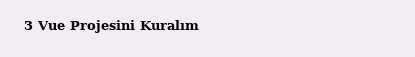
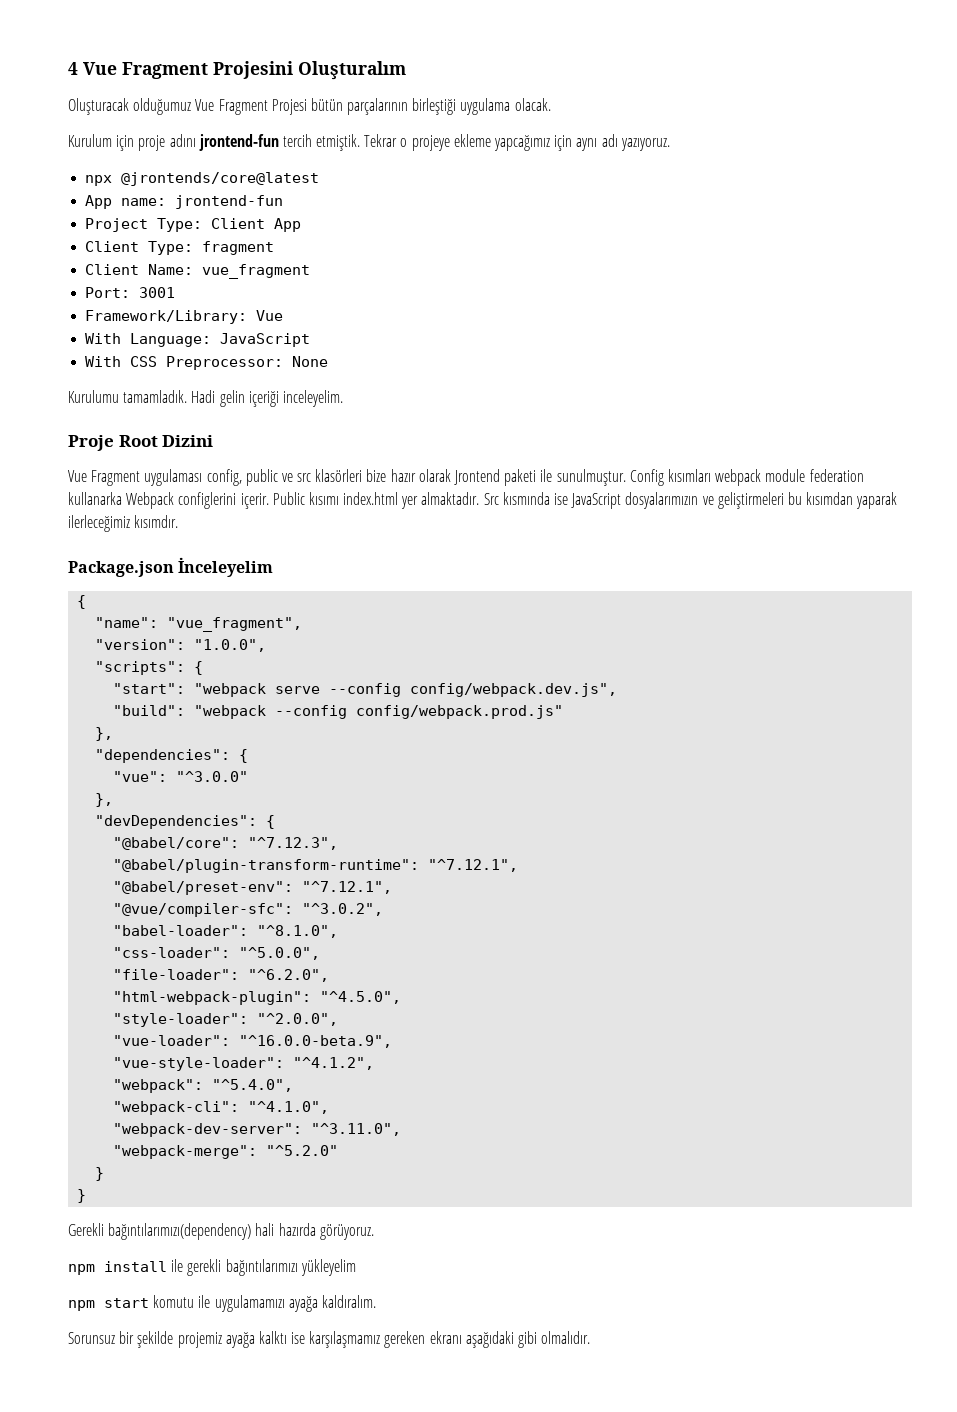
[24,20,199,33] 3 Vue Projesini Kuralım -> [68,61,406,80] [68,98,551,115] [68,134,670,151] [85,172,320,186] [85,195,284,209] [85,218,302,232] [85,241,275,255] [85,264,311,279] [85,287,176,298] [85,310,284,324] [85,333,311,347] [85,356,329,370] [68,390,343,407] [68,435,214,451] [68,469,864,486] [68,492,898,509] [68,515,179,532] [68,557,274,577] [77,595,87,609] [95,617,303,632] [95,639,267,652] [95,661,204,675] [113,683,618,697] [113,705,564,719] [95,727,114,741] [95,749,249,763] [113,771,249,782] [95,793,114,807] [95,815,276,829] [113,837,339,850] [113,859,519,873] [113,881,393,895] [113,903,384,917] [113,925,339,938] [113,947,321,960] [113,969,330,982] [113,991,402,1005] [113,1013,339,1027] [113,1035,393,1048] [113,1057,375,1071] [113,1079,294,1093] [113,1101,330,1115] [113,1123,402,1137] [113,1145,339,1159] [95,1167,105,1181] [77,1189,87,1203] [68,1223,374,1240] [68,1259,356,1276] [68,1295,376,1312] [68,1331,591,1348] 4 Vue Fragment Projesini Oluşturalım // Oluşturacak olduğumuz Vue Fragment Projesi bütün parçalarının birleştiği uygulama olacak. // Kurulum için proje adını jrontend-fun tercih etmiştik. Tekrar o projeye ekleme yapcağımız için aynı adı yazıyoruz. // npx @jrontends/core@latest // App name: jrontend-fun // Project Type: Client App // Client Type: fragment // Client Name: vue_fragment // Port: 3001 // Framework/Library: Vue // With Language: JavaScript // With CSS Preprocessor: None // Kurulumu tamamladık. Hadi gelin içeriği inceleyelim. // Proje Root Dizini // Vue Fragment uygulaması config, public ve src klasörleri bize hazır olarak Jrontend paketi ile sunulmuştur. Config kısımları webpack module federation kullanarka Webpack configlerini içerir. Public kısımı index.html yer almaktadır. Src kısmında ise JavaScript dosyalarımızın ve geliştirmeleri bu kısımdan yaparak ilerleceğimiz kısımdır. // Package.json İnceleyelim // { // "name": "vue_fragment", // "version": "1.0.0", // "scripts": { // "start": "webpack serve --config config/webpack.dev.js", // "build": "webpack --config config/webpack.prod.js" // }, // "dependencies": { // "vue": "^3.0.0" // }, // "devDependencies": { // "@babel/core": "^7.12.3", // "@babel/plugin-transform-runtime": "^7.12.1", // "@babel/preset-env": "^7.12.1", // "@vue/compiler-sfc": "^3.0.2", // "babel-loader": "^8.1.0", // "css-loader": "^5.0.0", // "file-loader": "^6.2.0", // "html-webpack-plugin": "^4.5.0", // "style-loader": "^2.0.0", // "vue-loader": "^16.0.0-beta.9", // "vue-style-loader": "^4.1.2", // "webpack": "^5.4.0", // "webpack-cli": "^4.1.0", // "webpack-dev-server": "^3.11.0", // "webpack-merge": "^5.2.0" // } // } // Gerekli bağıntılarımızı(dependency) hali hazırda görüyoruz. // npm install ile gerekli bağıntılarımızı yükleyelim // npm start komutu ile uygulamamızı ayağa kaldıralım. // Sorunsuz bir şekilde projemiz ayağa kalktı ise karşılaşmamız gereken ekranı aşağıdaki gibi olmalıdır.

